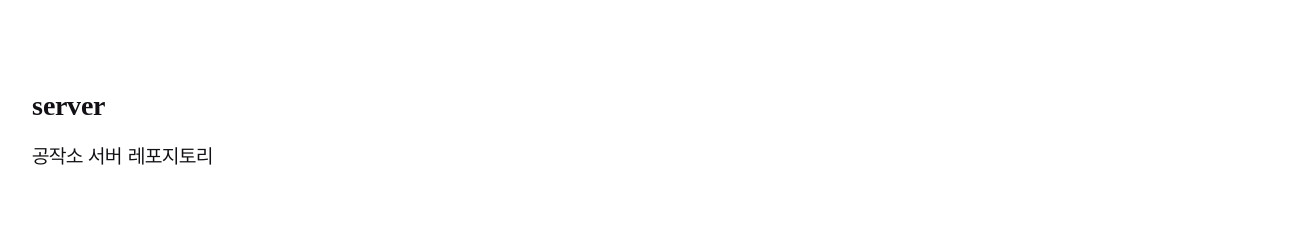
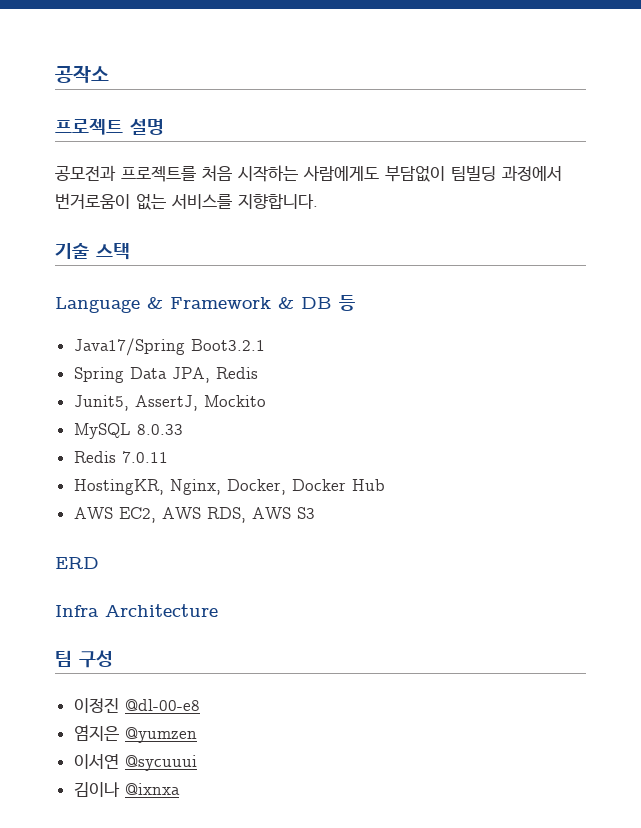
[32,102,105,115] [32,147,213,165] server // 공작소 서버 레포지토리 -> [55,65,109,83] [55,118,164,135] [55,165,562,182] [55,193,318,210] [55,243,130,260] [55,295,355,313] [73,338,265,356] [73,367,258,383] [73,395,266,411] [73,423,183,439] [73,451,168,463] [73,479,385,495] [73,507,315,523] [55,557,99,569] [55,604,218,617] [55,650,113,668] [73,698,200,713] [73,725,197,743] [73,754,197,771] [73,782,180,797] 공작소 // 프로젝트 설명 // 공모전과 프로젝트를 처음 시작하는 사람에게도 부담없이 팀빌딩 과정에서 번거로움이 없는 서비스를 지향합니다. // 기술 스택 // Language & Framework & DB 등 // Java17/Spring Boot3.2.1 // Spring Data JPA, Redis // Junit5, AssertJ, Mockito // MySQL 8.0.33 // Redis 7.0.11 // HostingKR, Nginx, Docker, Docker Hub // AWS EC2, AWS RDS, AWS S3 // ERD // Infra Architecture // 팀 구성 // 이정진 @dl-00-e8 // 염지은 @yumzen // 이서연 @sycuuui // 김이나 @ixnxa

